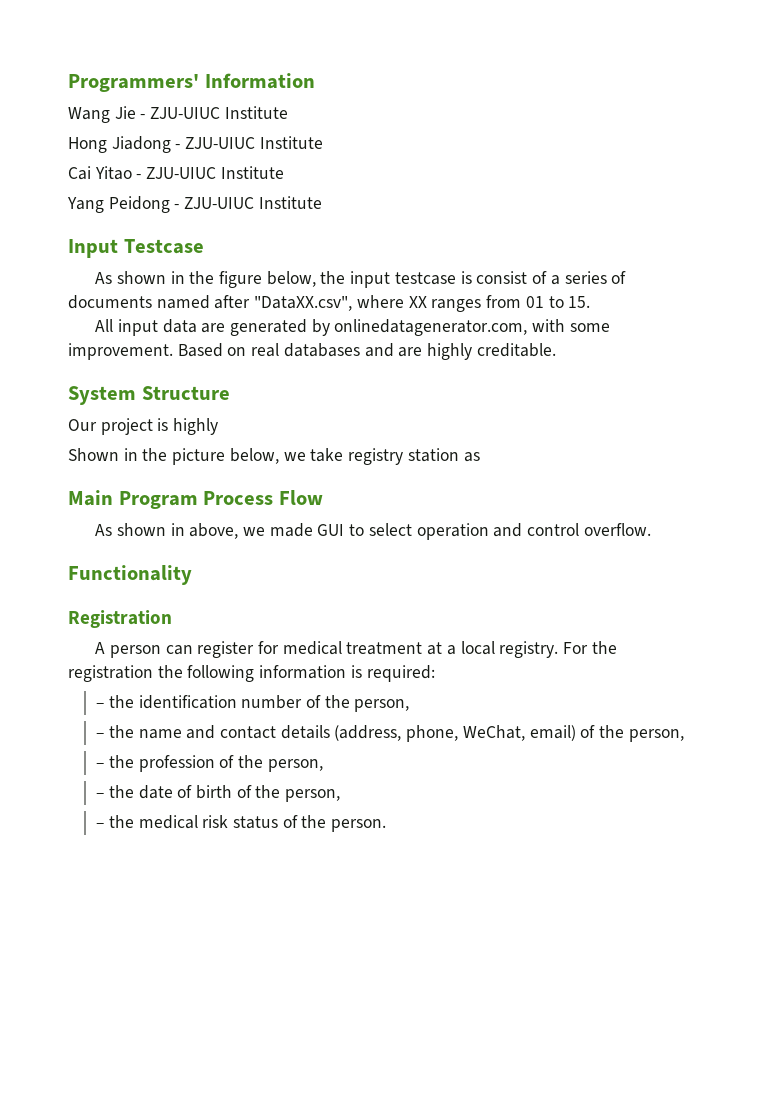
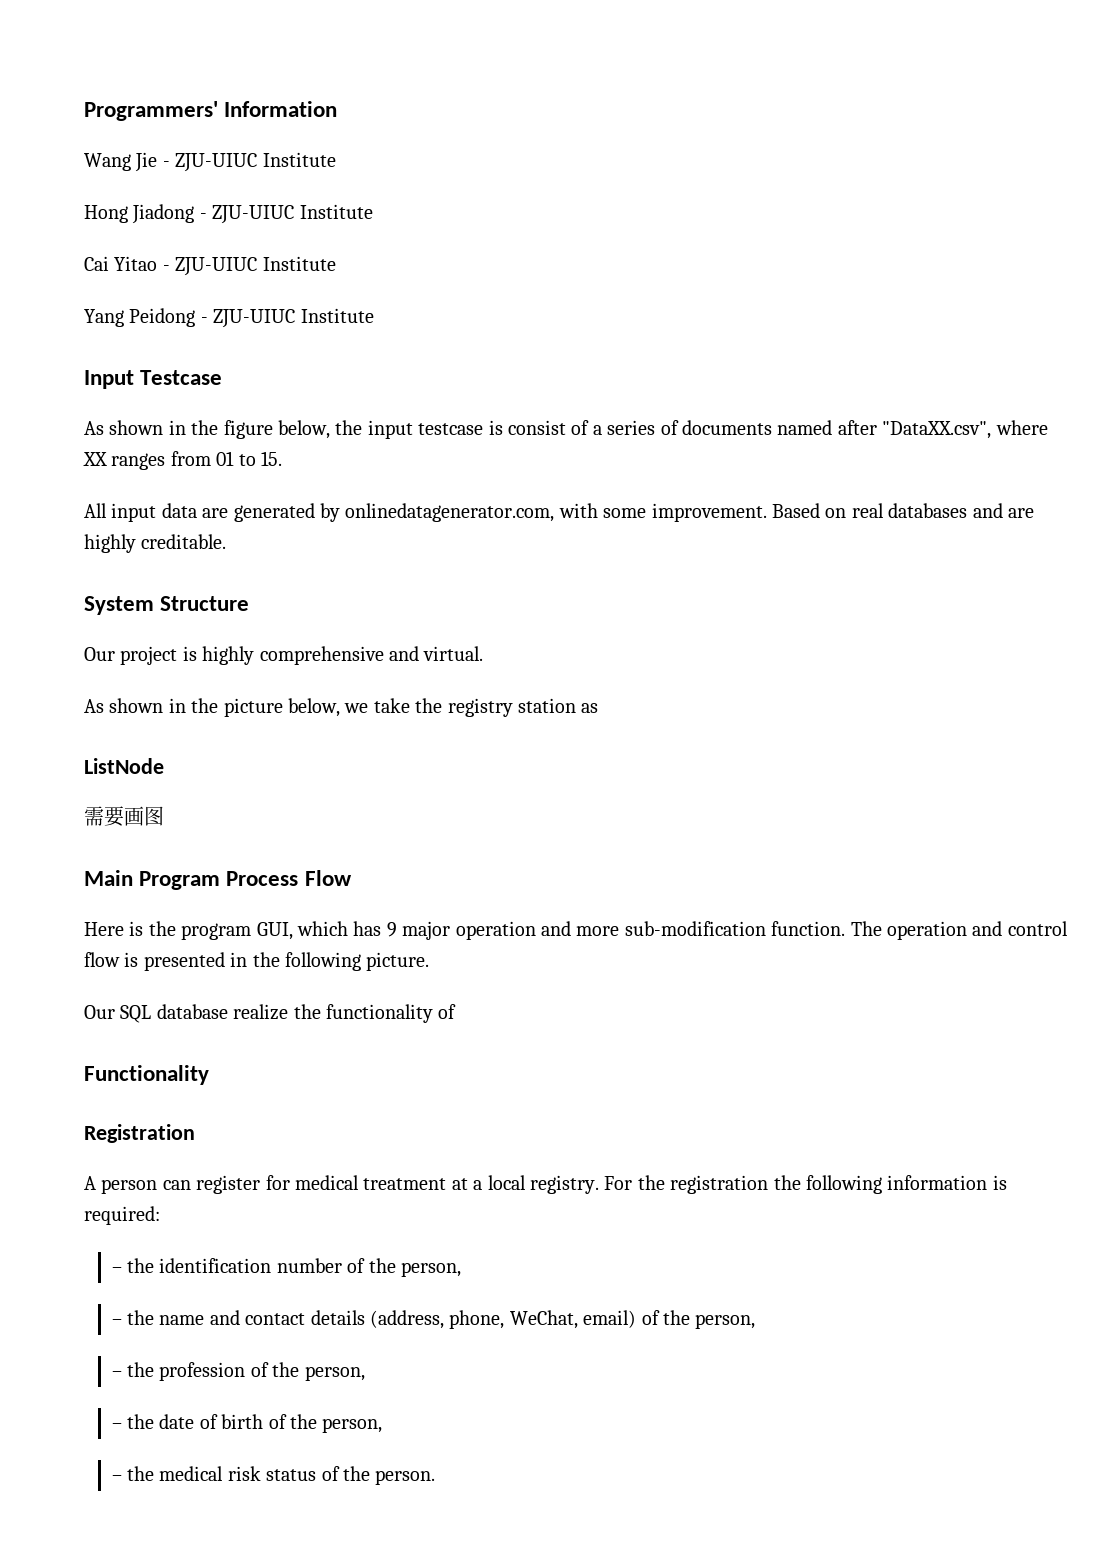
[68,448,119,461] // Shown -> [259,646,484,665] [84,698,164,713] comprehensive and virtual. // As shown
(344, 455) none -> [415,698,443,713] the
(480, 457) none -> [84,758,164,774] [84,806,164,827] // ListNode // 需要画图
[95,523,651,540] As shown in above, we made GUI to select operation and control overflow. -> [84,921,1068,940] [84,952,430,971] [84,1004,457,1023] Here is the program GUI, which has 9 major operation and more sub-modification function. The operation and control flow is presented in the following picture. // Our SQL database realize the functionality of

